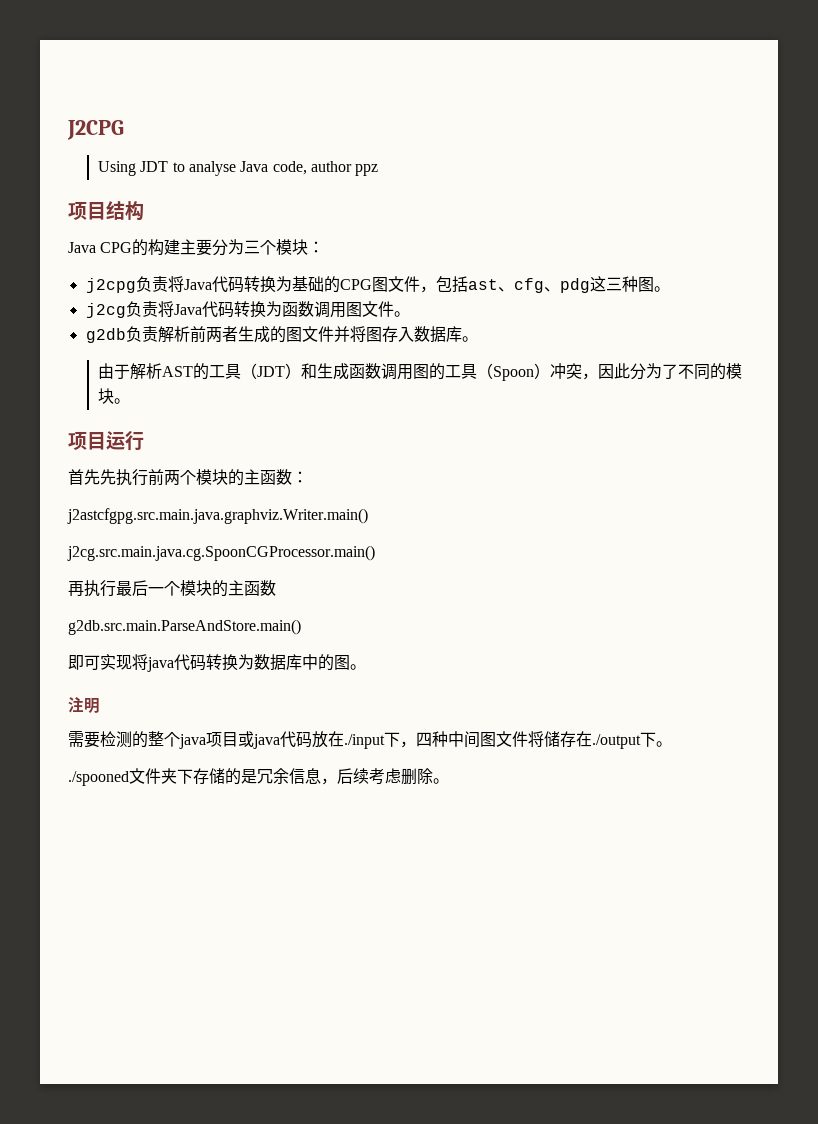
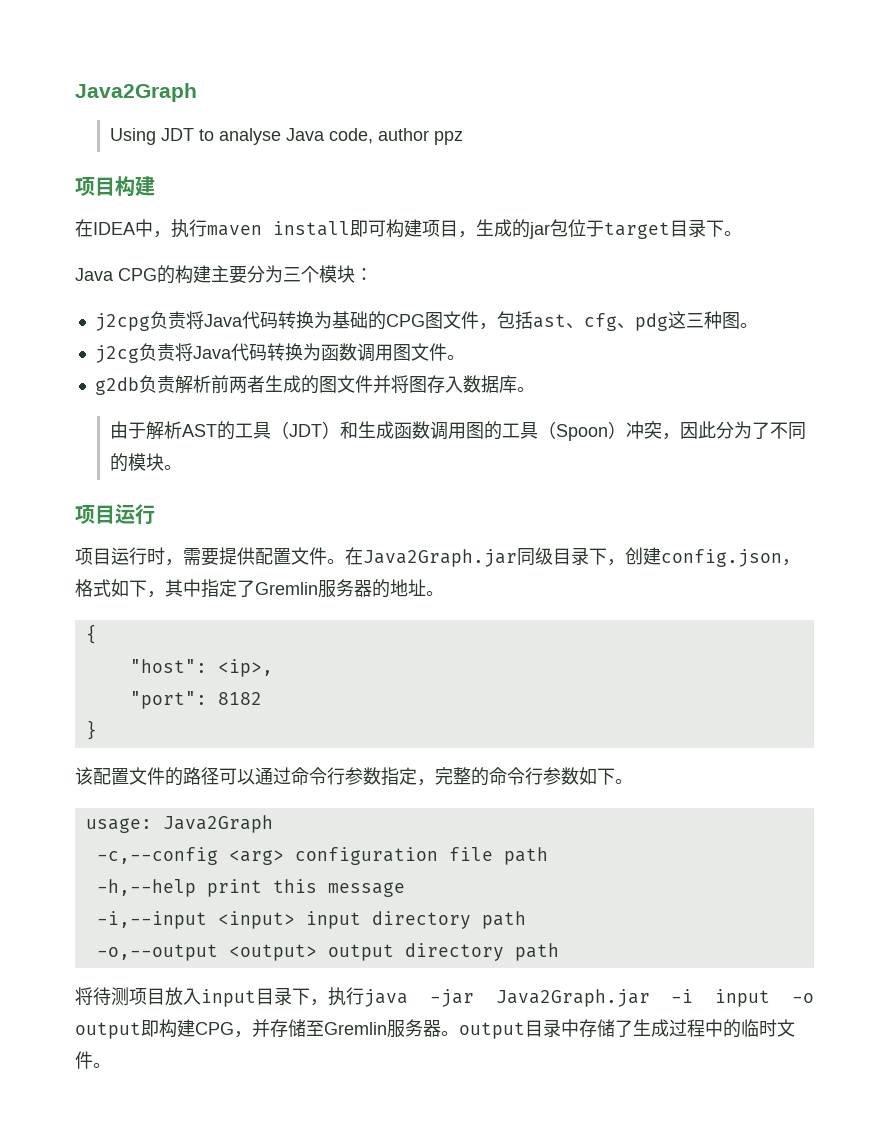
[67,120,124,140] J2CPG -> [75,83,197,102] Java2Graph
[106,201,144,221] 结构 -> [115,176,155,197] [75,219,742,239] 构建 // 在IDEA中，执行maven install即可构建项目，生成的jar包位于target目录下。
[68,469,308,486] [67,508,368,524] [67,545,375,561] [68,580,276,597] [68,619,301,635] [68,654,366,672] [68,697,100,713] [68,731,672,749] [68,768,433,786] 首先先执行前两个模块的主函数： // j2astcfgpg.src.main.java.graphviz.Writer.main() // j2cg.src.main.java.cg.SpoonCGProcessor.main() // 再执行最后一个模块的主函数 // g2db.src.main.ParseAndStore.main() // 即可实现将java代码转换为数据库中的图。 // 注明 // 需要检测的整个java项目或java代码放在./input下，四种中间图文件将储存在./output下。 // ./spooned文件夹下存储的是冗余信息，后续考虑删除 -> [75,547,800,567] [75,579,444,598] [85,624,97,644] [129,659,273,677] [129,691,262,709] [85,720,97,740] [75,767,633,786] [85,815,273,833] [96,847,548,865] [96,879,405,897] [96,911,526,929] [96,943,559,961] [75,987,814,1007] [75,1019,795,1039] [75,1051,93,1069] 项目运行时，需要提供配置文件。在Java2Graph.jar同级目录下，创建config.json，格式如下，其中指定了Gremlin服务器的地址。 // { // "host": <ip>, // "port": 8182 // } // 该配置文件的路径可以通过命令行参数指定，完整的命令行参数如下。 // usage: Java2Graph // -c,--config <arg> configuration file path // -h,--help print this message // -i,--input <input> input directory path // -o,--output <output> output directory path // 将待测项目放入input目录下，执行java -jar Java2Graph.jar -i input -o output即构建CPG，并存储至Gremlin服务器。output目录中存储了生成过程中的临时文件

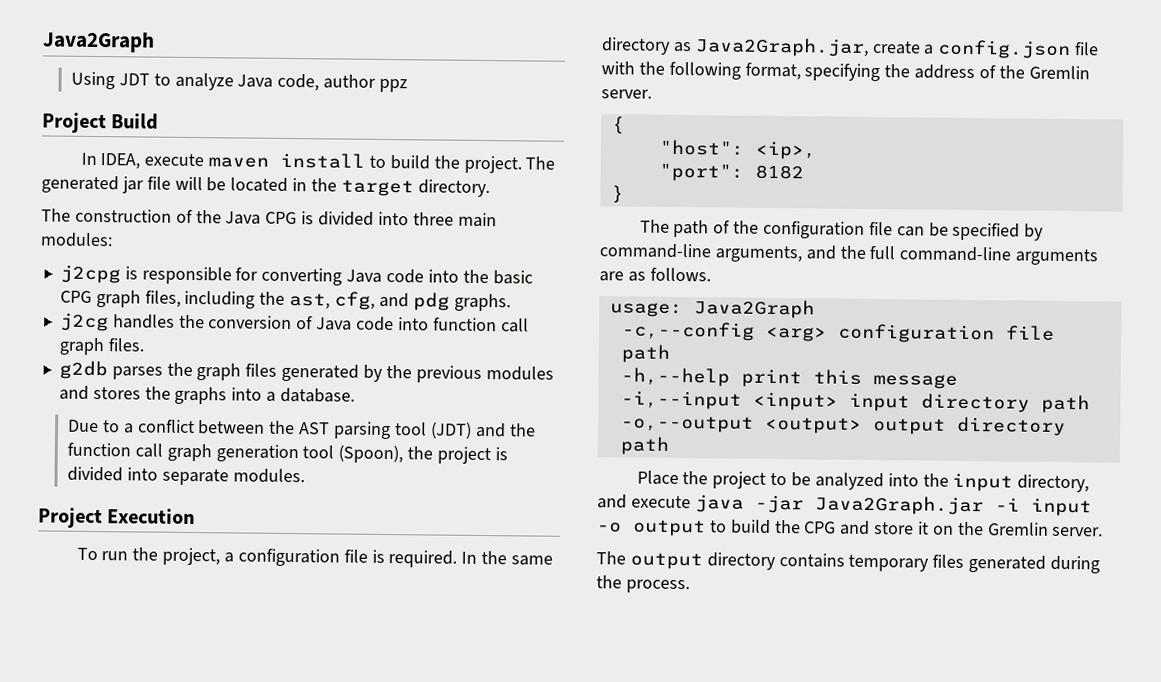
[218,128,281,145] analyse -> [174,72,234,91] analyze
[75,176,155,197] [75,219,742,239] [75,265,373,284] [94,311,758,331] [94,343,465,363] [94,375,535,395] [109,421,806,441] [109,453,182,472] [75,504,155,525] [75,547,800,567] [75,579,444,598] 项目构建 // 在IDEA中，执行maven install即可构建项目，生成的jar包位于target目录下。 // Java CPG的构建主要分为三个模块： // j2cpg负责将Java代码转换为基础的CPG图文件，包括ast、cfg、pdg这三种图。 // j2cg负责将Java代码转换为函数调用图文件。 // g2db负责解析前两者生成的图文件并将图存入数据库。 // 由于解析AST的工具（JDT）和生成函数调用图的工具（Spoon）冲突，因此分为了不同的模块。 // 项目运行 // 项目运行时，需要提供配置文件。在Java2Graph.jar同级目录下，创建config.json，格式如下，其中指定了Gremlin服务器的地址。 -> [42,112,159,134] [80,152,556,174] [41,175,490,198] [41,208,497,228] [40,232,113,248] [59,264,533,286] [59,290,511,312] [59,312,529,333] [58,337,145,356] [58,360,554,383] [58,385,355,405] [68,419,536,440] [67,442,508,465] [67,466,305,486] [38,507,196,529] [76,547,553,568] [601,37,1100,60] [601,61,1090,82] [601,89,652,99] Project Build // In IDEA, execute maven install to build the project. The generated jar file will be located in the target directory. // The construction of the Java CPG is divided into three main modules: // j2cpg is responsible for converting Java code into the basic CPG graph files, including the ast, cfg, and pdg graphs. // j2cg handles the conversion of Java code into function call graph files. // g2db parses the graph files generated by the previous modules and stores the graphs into a database. // Due to a conflict between the AST parsing tool (JDT) and the function call graph generation tool (Spoon), the project is divided into separate modules. // Project Execution // To run the project, a configuration file is required. In the same directory as Java2Graph.jar, create a config.json file with the following format, specifying the address of the Gremlin server.
[75,767,633,786] 该配置文件的路径可以通过命令行参数指定，完整的命令行参数如下。 -> [639,219,1045,241] [599,243,1099,266] [599,267,711,282] The path of the configuration file can be specified by command-line arguments, and the full command-line arguments are as follows.
[75,987,364,1007] 将待测项目放入input目录下，执行 -> [636,470,1090,493] [597,494,691,509] Place the project to be analyzed into the input directory, and execute
[141,1019,795,1039] [75,1051,111,1069] 即构建CPG，并存储至Gremlin服务器。output目录中存储了生成过程中的临时文件。 -> [709,519,1104,537] [596,551,1101,574] [596,575,690,594] to build the CPG and store it on the Gremlin server. // The output directory contains temporary files generated during the process.

